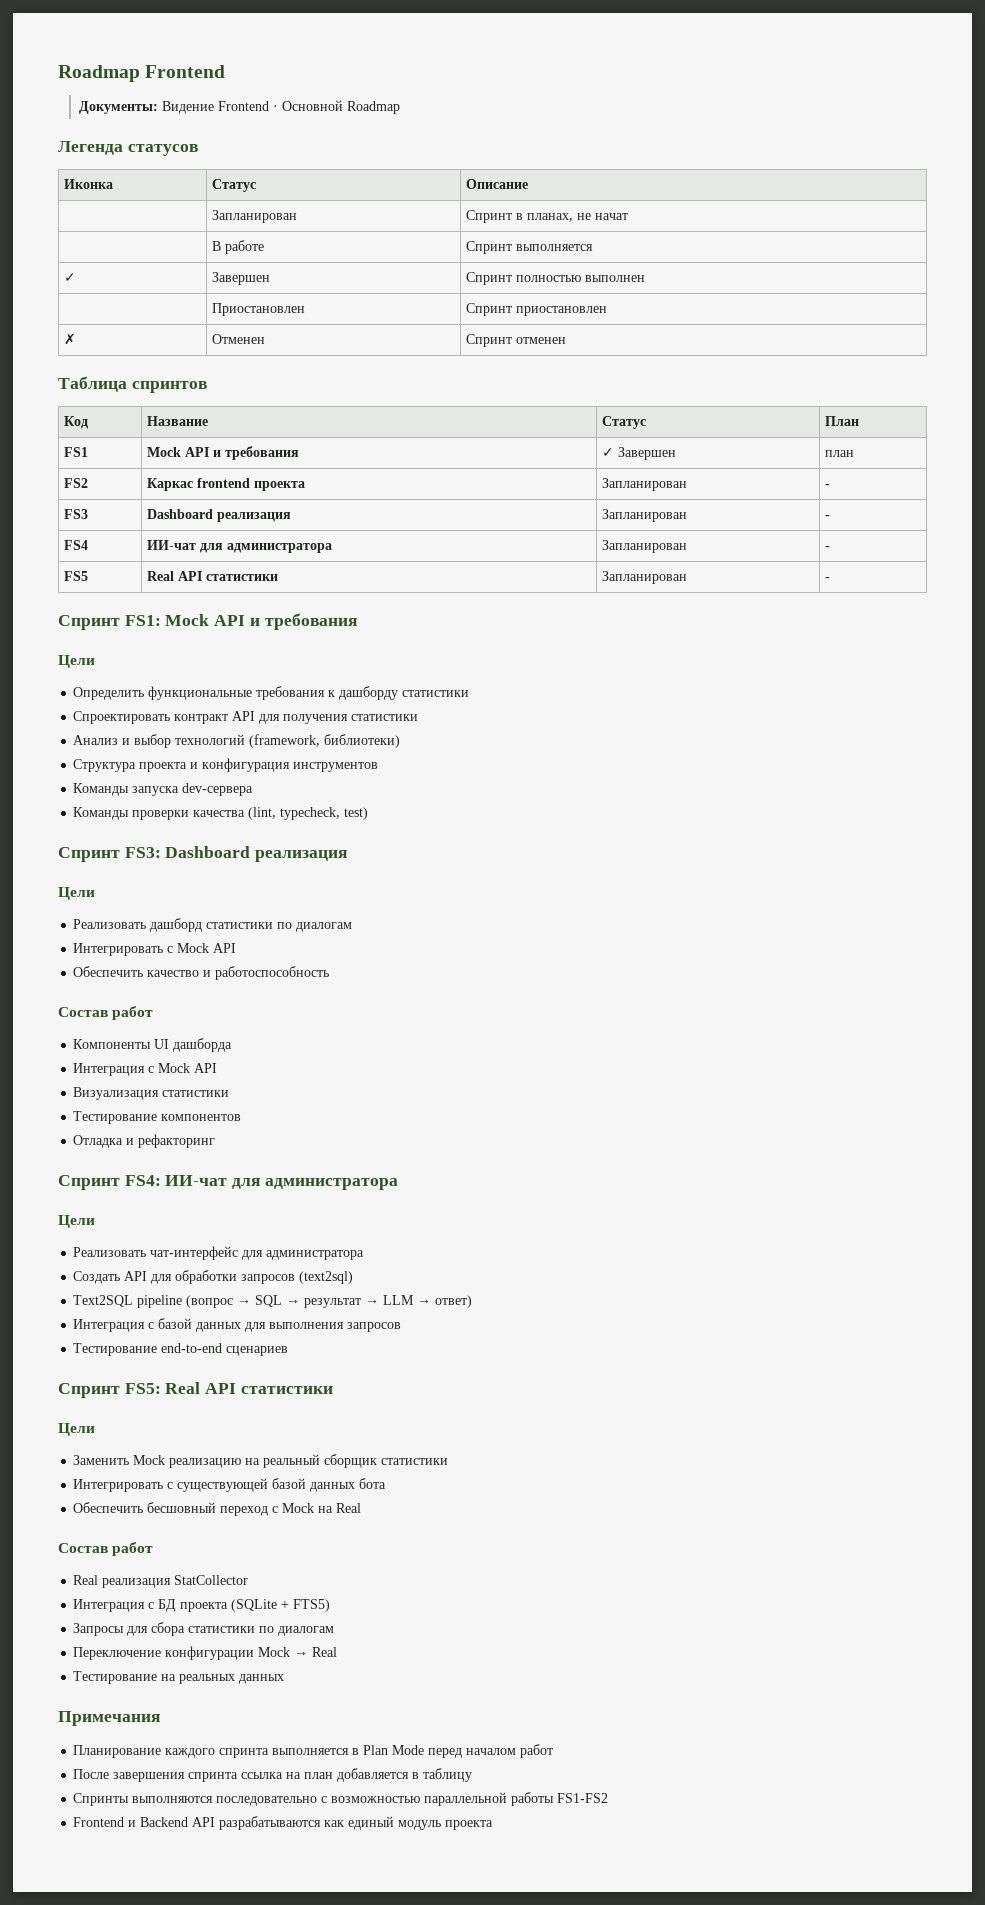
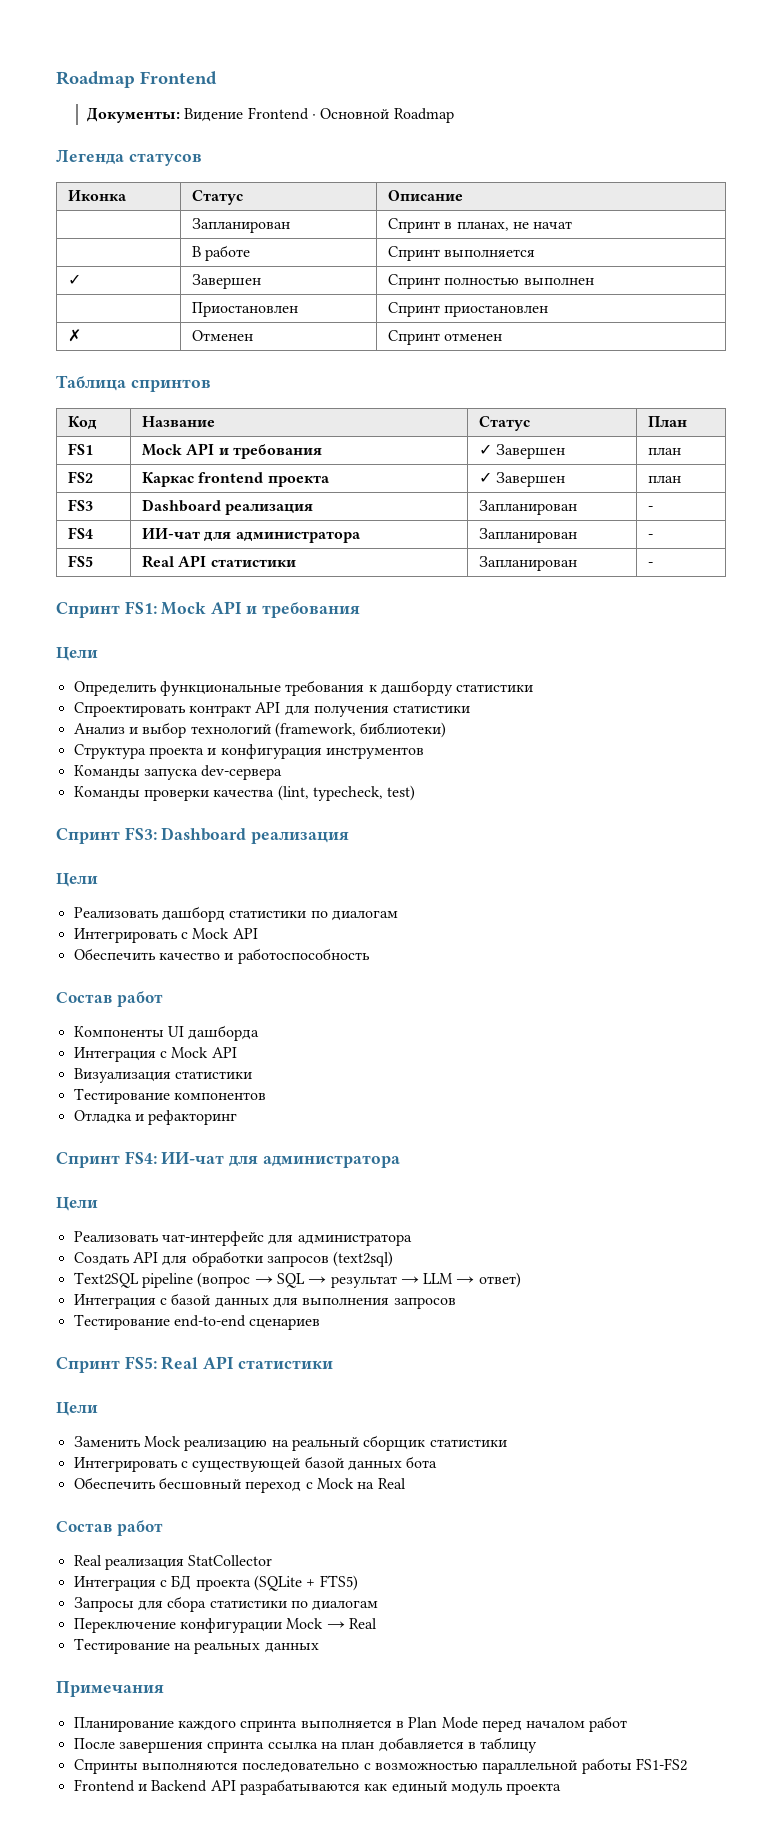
[601,478,687,491] [824,484,830,488] Запланирован | - -> [479,472,566,487] [648,475,682,483] ✓ Завершен | план

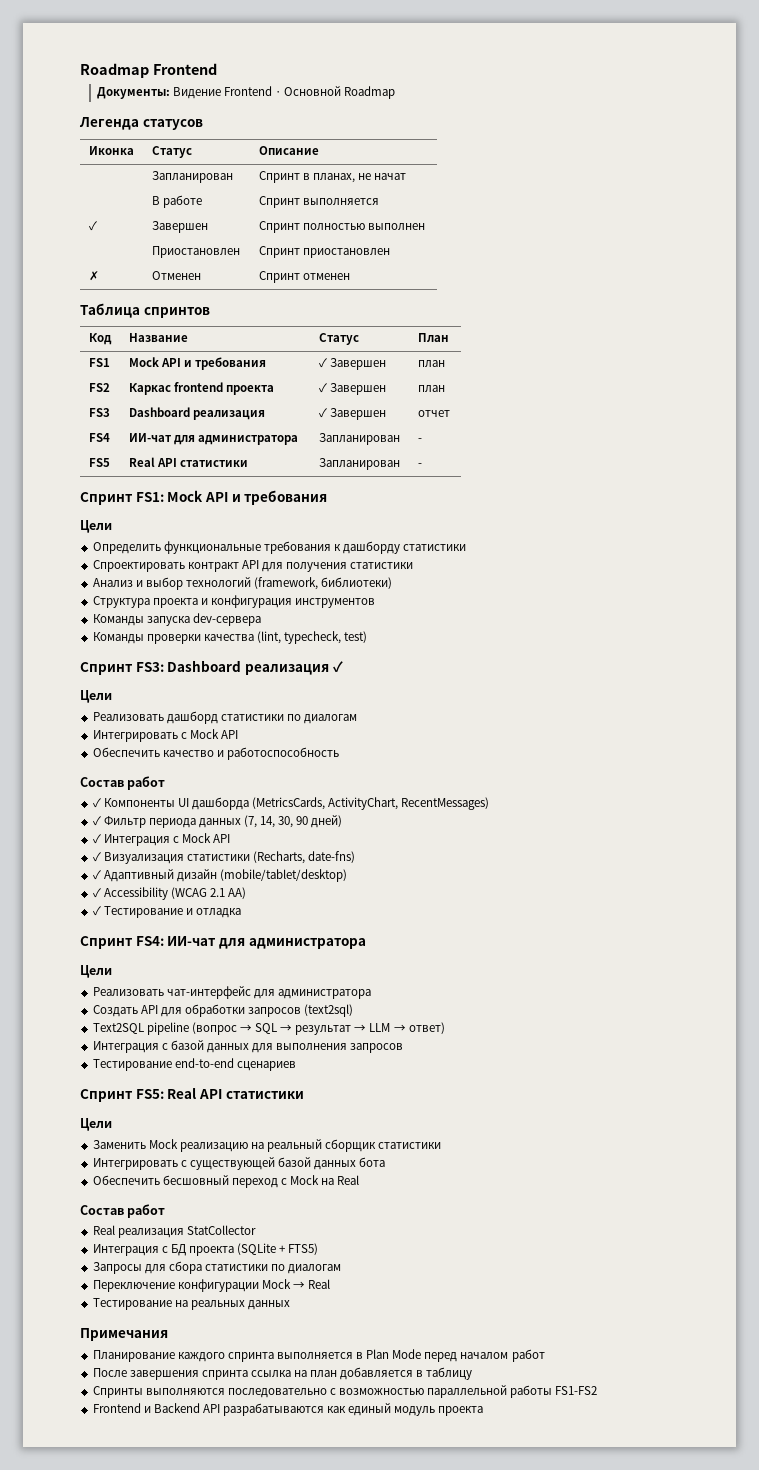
[479,500,578,515] [648,506,654,511] Запланирован | - -> [318,408,386,420] [417,410,450,417] ✓ Завершен | отчет
(350, 838) none -> [332,661,343,672] ✓
(163, 999) none -> [92,798,101,808] ✓
(260, 1033) // -> [252,797,490,810] [92,815,343,828] [92,834,101,844] (MetricsCards, ActivityChart, RecentMessages) // ✓ Фильтр периода данных (7, 14, 30, 90 дней) // ✓
(237, 1052) none -> [92,852,101,862] ✓
[73,1088,266,1104] [73,1110,238,1125] // Тестирование компонентов // Отладка и рефакторинг -> [252,851,356,864] [92,869,347,882] [92,887,247,900] [92,906,241,918] (Recharts, date-fns) // ✓ Адаптивный дизайн (mobile/tablet/desktop) // ✓ Accessibility (WCAG 2.1 AA) // ✓ Тестирование и отладка

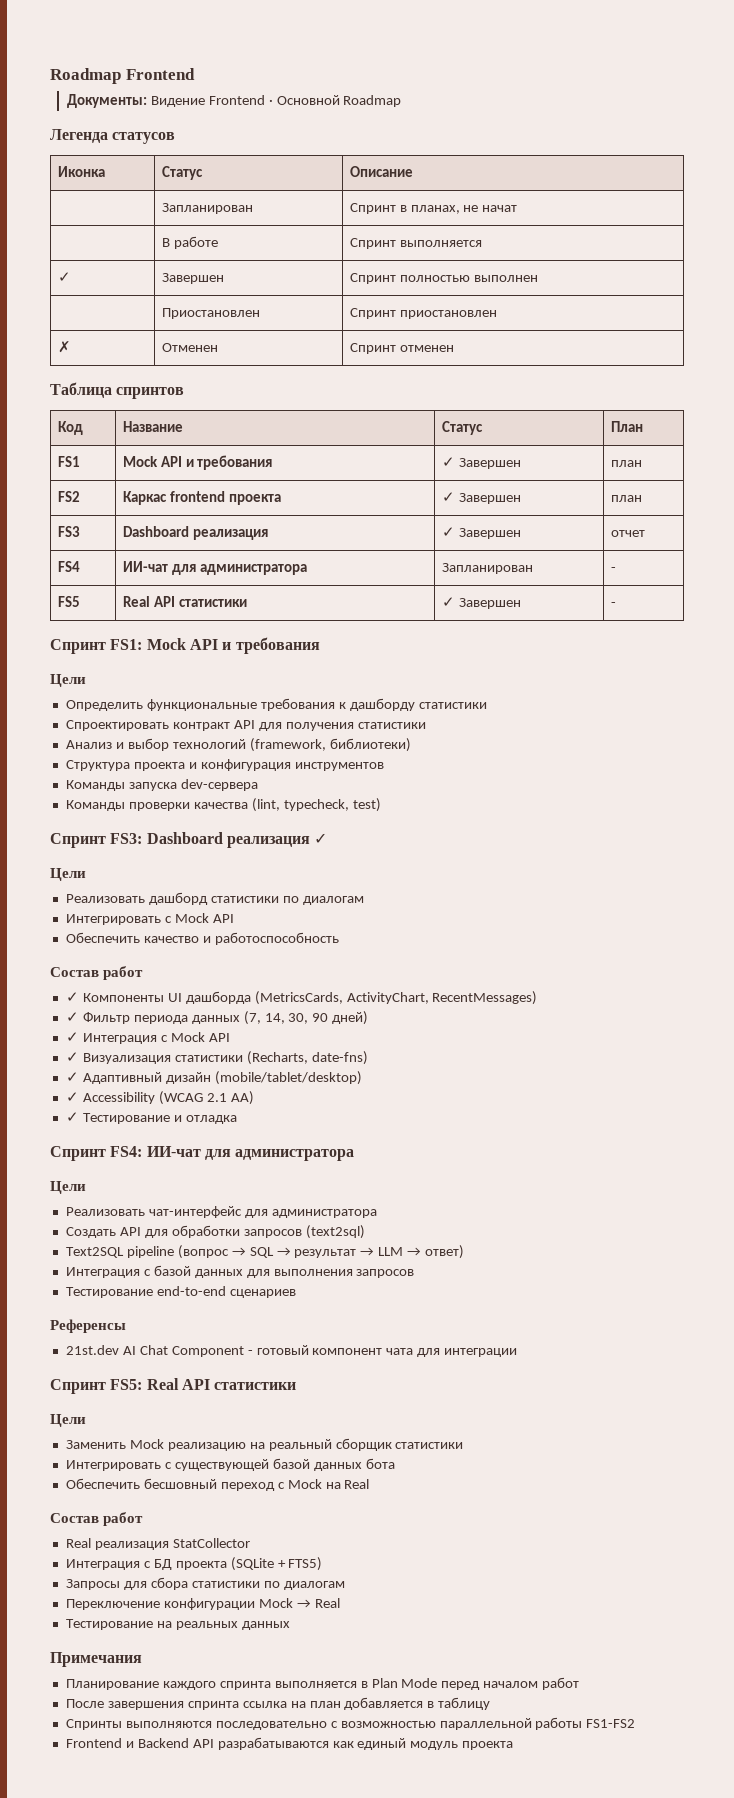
[318,458,400,470] Запланирован -> [441,597,521,609] ✓ Завершен
(296, 1066) none -> [50,1319,126,1333] [65,1345,518,1357] // Референсы // 21st.dev AI Chat Component - готовый компонент чата для интеграции

